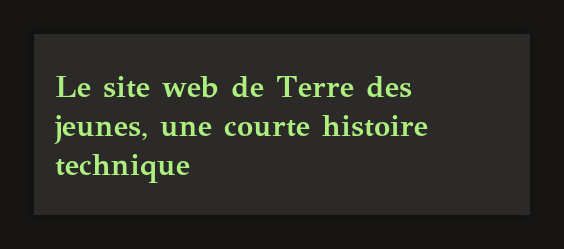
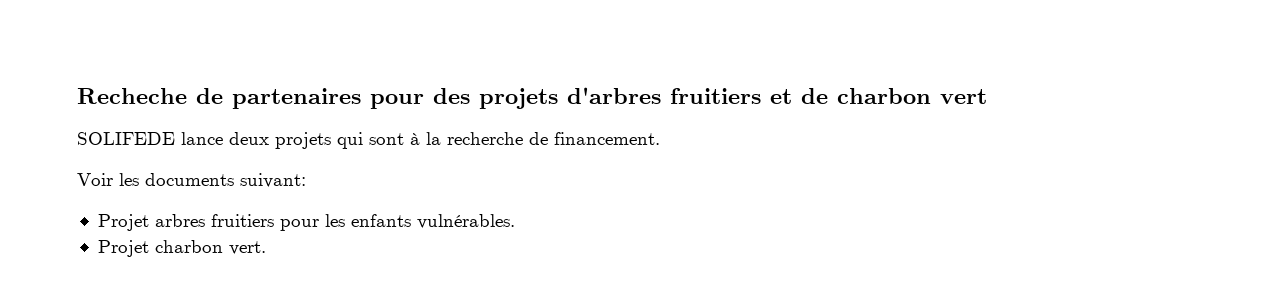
[55,76,412,98] [54,115,428,144] [55,154,190,183] Le site web de Terre des jeunes, une courte histoire technique -> [77,87,987,109] [77,132,660,149] [77,173,306,188] [97,214,515,231] [97,240,266,257] Recheche de partenaires pour des projets d'arbres fruitiers et de charbon vert // SOLIFEDE lance deux projets qui sont à la recherche de financement. // Voir les documents suivant: // Projet arbres fruitiers pour les enfants vulnérables. // Projet charbon vert.

